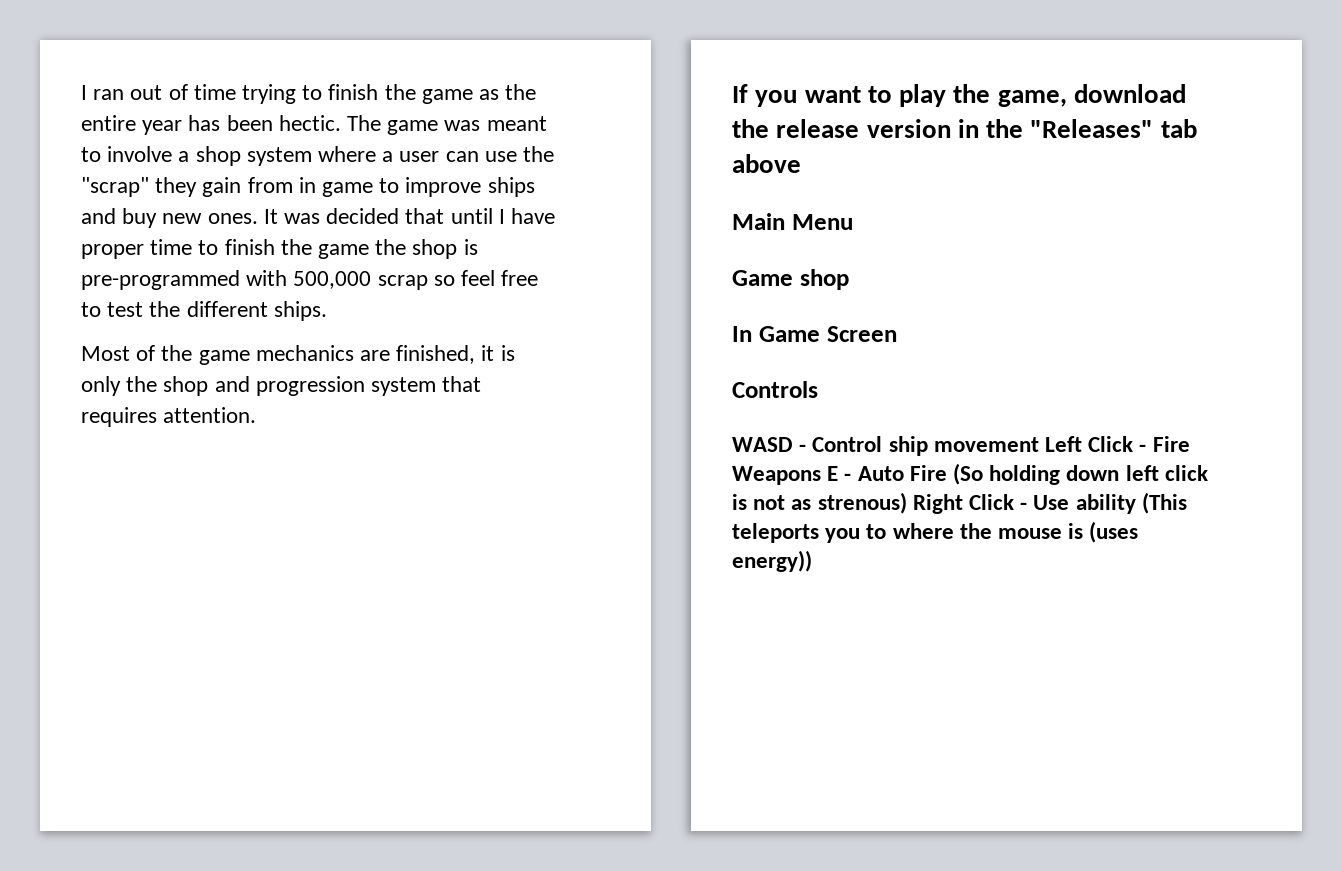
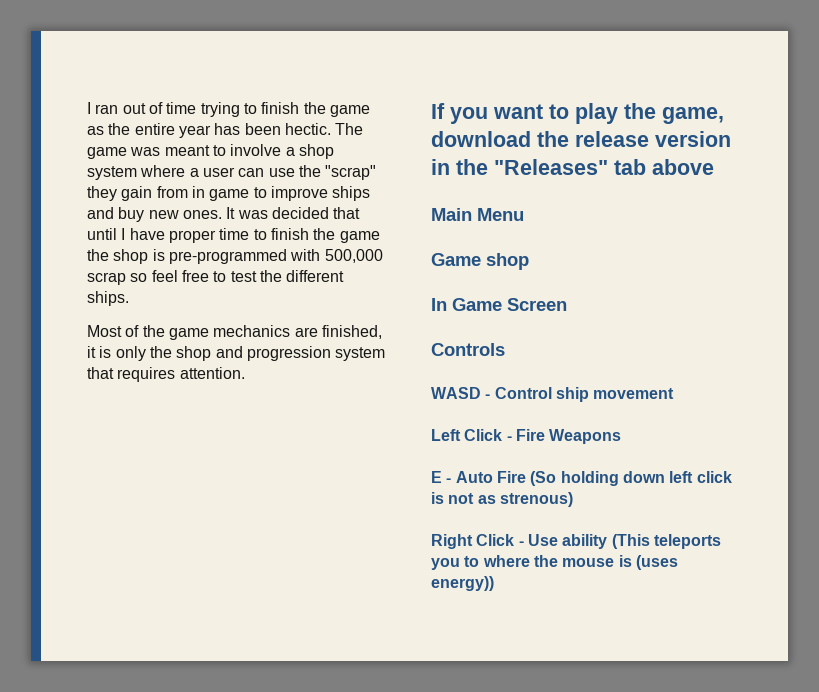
(1039, 444) none -> (675, 393) //
(821, 475) none -> (622, 436) //
(907, 503) none -> (573, 499) //

